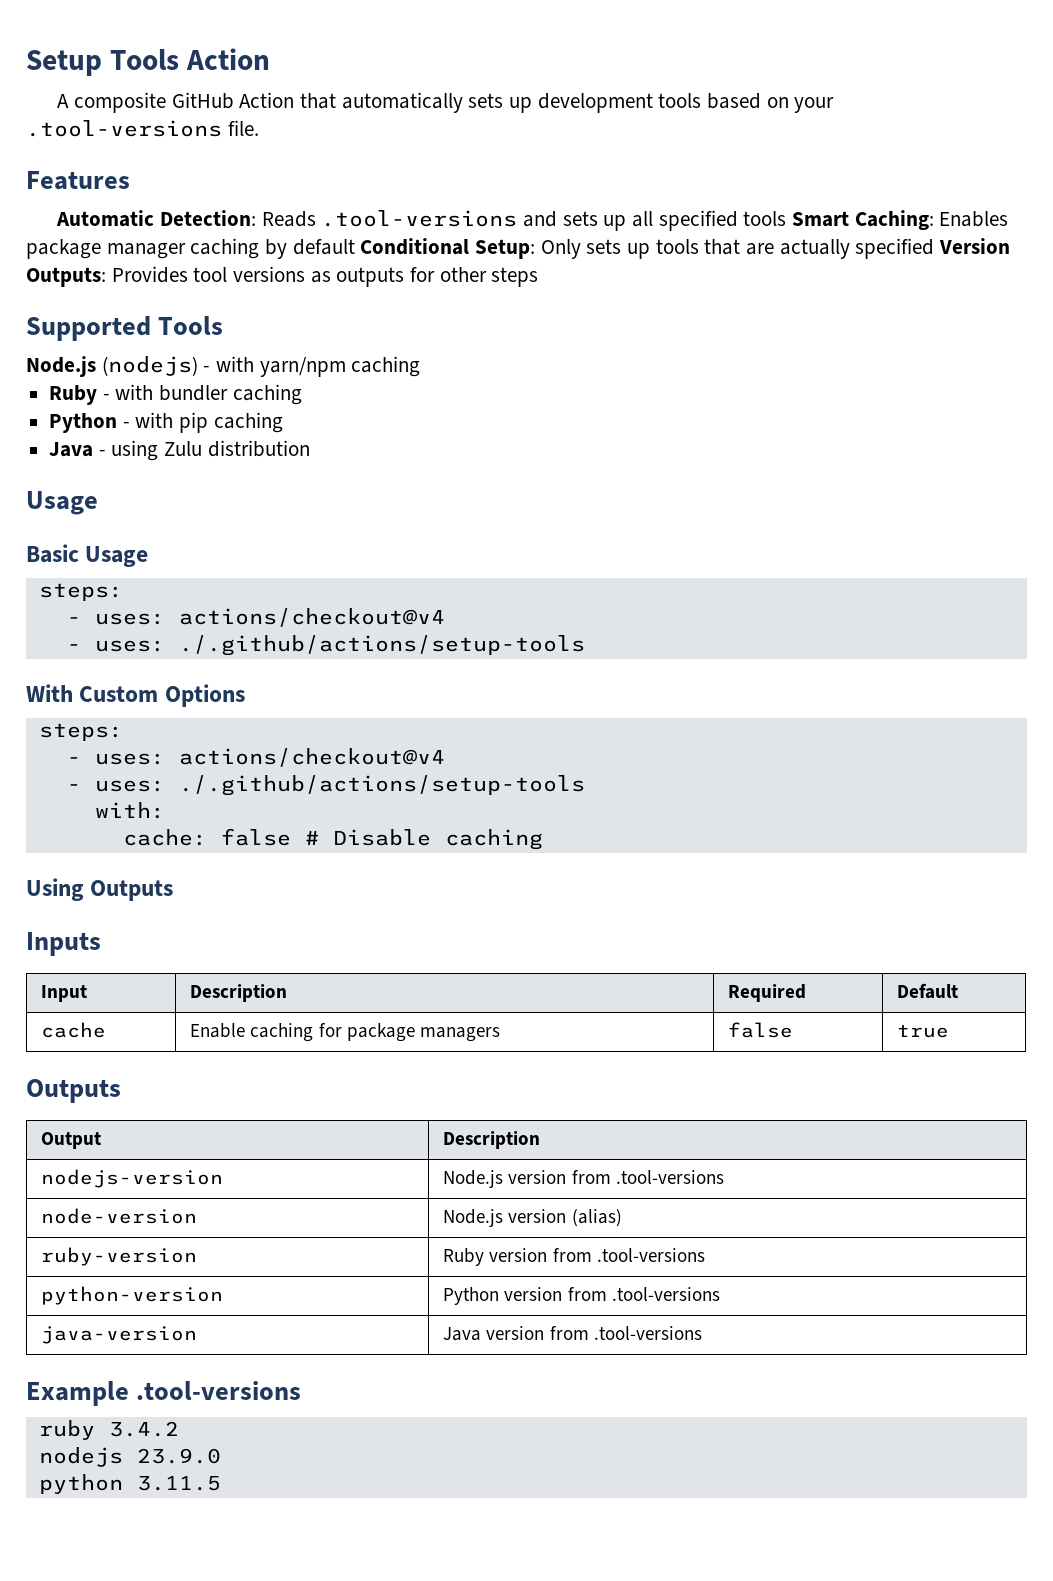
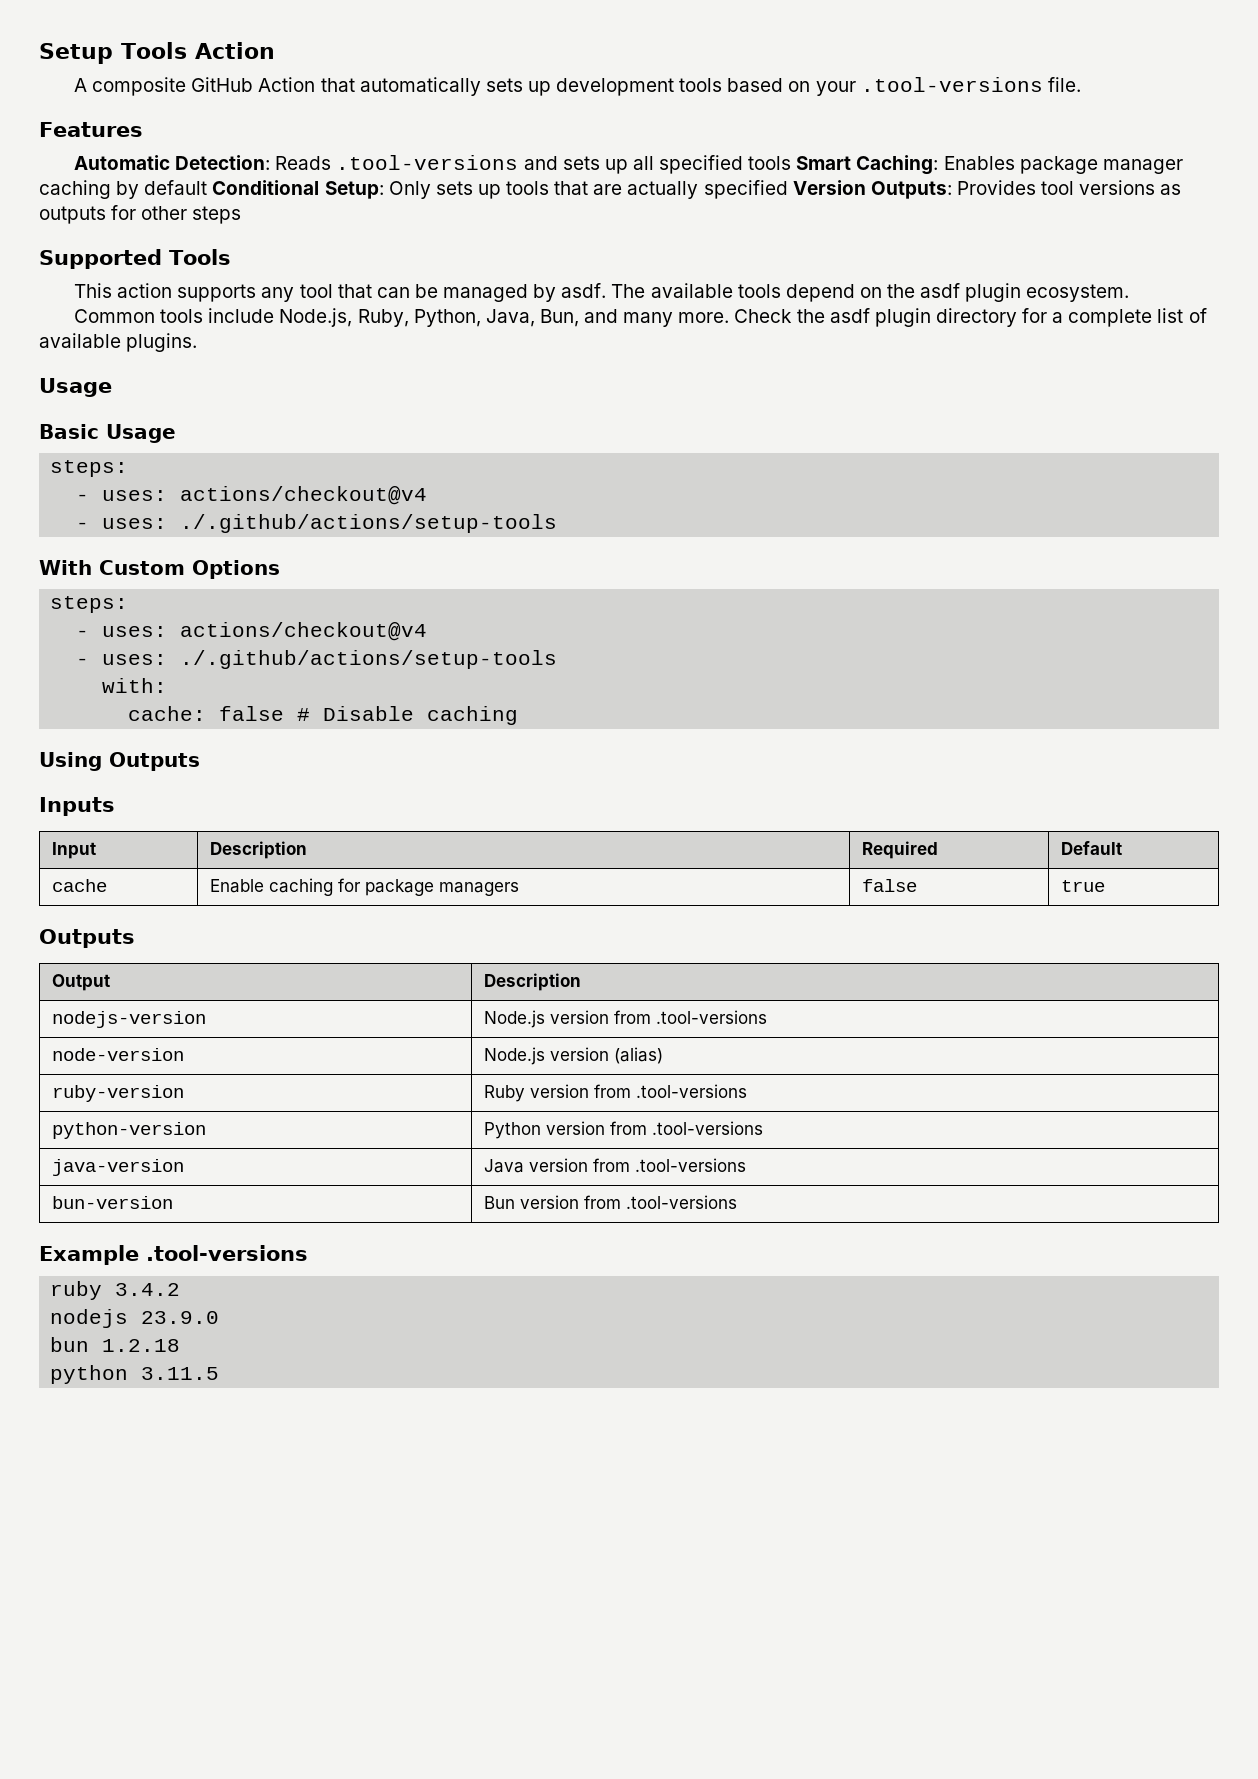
[26,356,421,377] [49,384,302,405] [49,412,283,433] [49,440,310,461] Node.js (nodejs) - with yarn/npm caching // Ruby - with bundler caching // Python - with pip caching // Java - using Zulu distribution -> [73,283,1130,302] [73,308,1207,327] [39,333,198,352] This action supports any tool that can be managed by asdf. The available tools depend on the asdf plugin ecosystem. // Common tools include Node.js, Ruby, Python, Java, Bun, and many more. Check the asdf plugin directory for a complete list of available plugins.
(702, 1333) none -> [52,1196,174,1209] [484,1195,738,1209] // bun-version | Bun version from .tool-versions
(221, 1456) none -> [50,1337,181,1352] // bun 1.2.18

